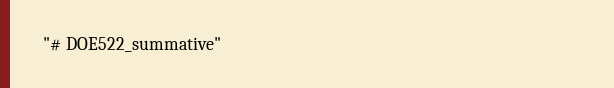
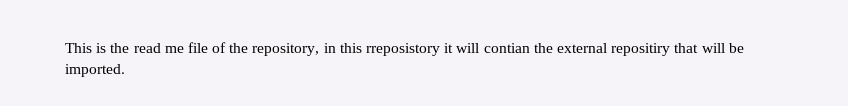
[43,37,221,52] "# DOE522_summative" -> [65,42,744,56] [65,64,125,77] This is the read me file of the repository, in this rreposistory it will contian the external repositiry that will be imported.

